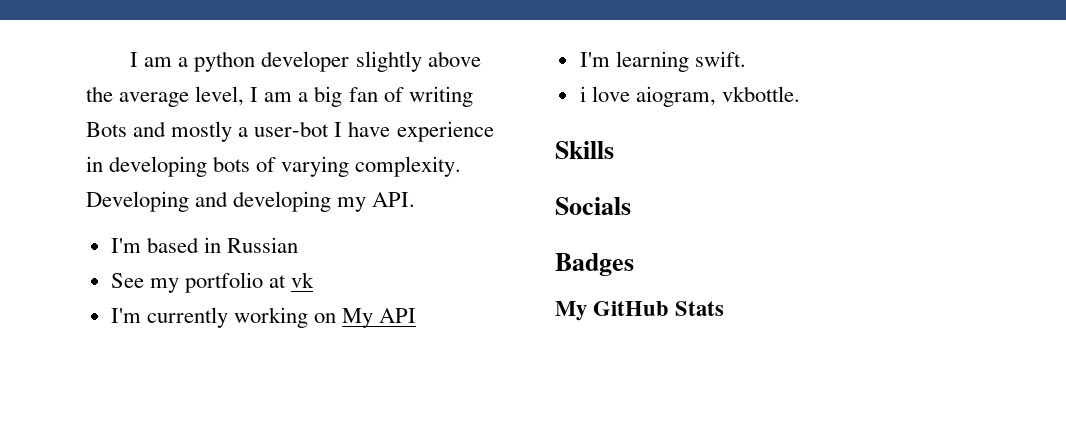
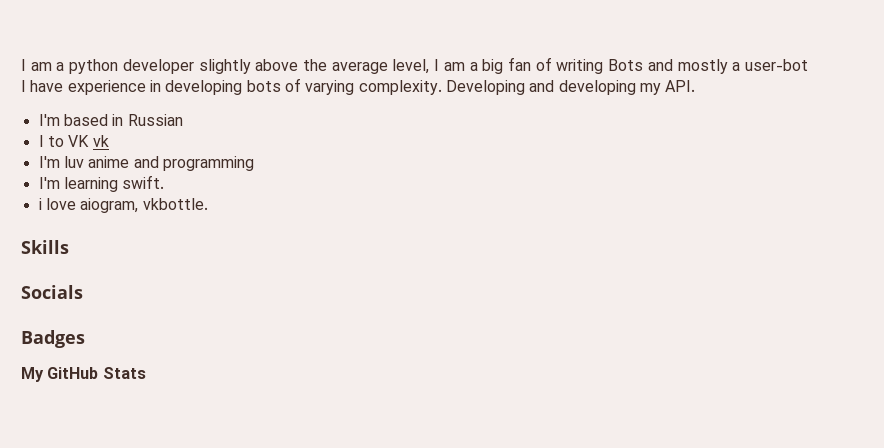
[110,272,315,293] [110,307,417,328] See my portfolio at vk // I'm currently working on My API -> [38,135,109,147] [38,156,254,171] I to VK vk // I'm luv anime and programming

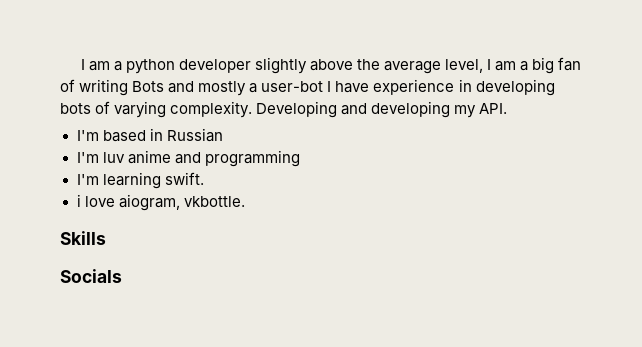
[38,135,109,147] // I to VK vk -> (223, 135) none
[21,330,85,348] [21,367,146,382] // Badges // My GitHub Stats -> (122, 276) none

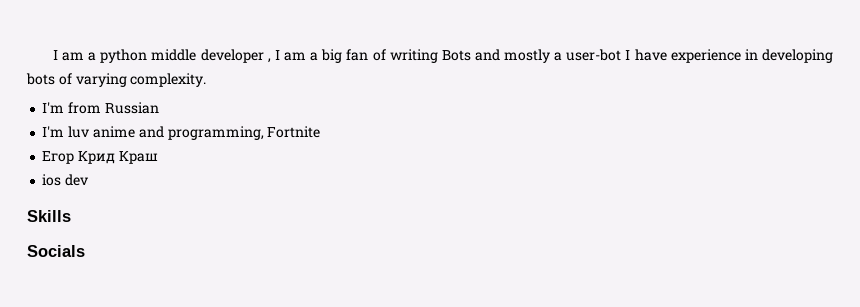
[178,57,484,74] developer slightly above the average level, -> [151,49,271,63] middle developer ,
[256,101,508,118] [76,128,163,142] Developing and developing my API. // I'm based in -> [42,102,102,114] // I'm from
[204,150,300,167] [76,172,204,189] [76,194,245,211] programming // I'm learning swift. // i love aiogram, vkbottle. -> [167,126,321,140] [42,150,158,164] [42,174,90,186] programming, Fortnite // Егор Крид Краш // ios dev

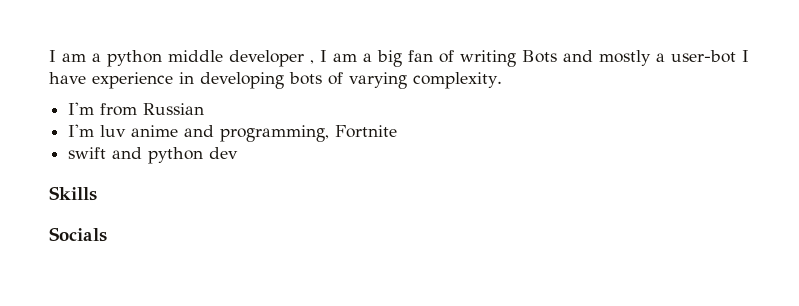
[42,150,158,164] [42,174,62,186] Егор Крид Краш // ios -> [68,147,204,164] swift and python

